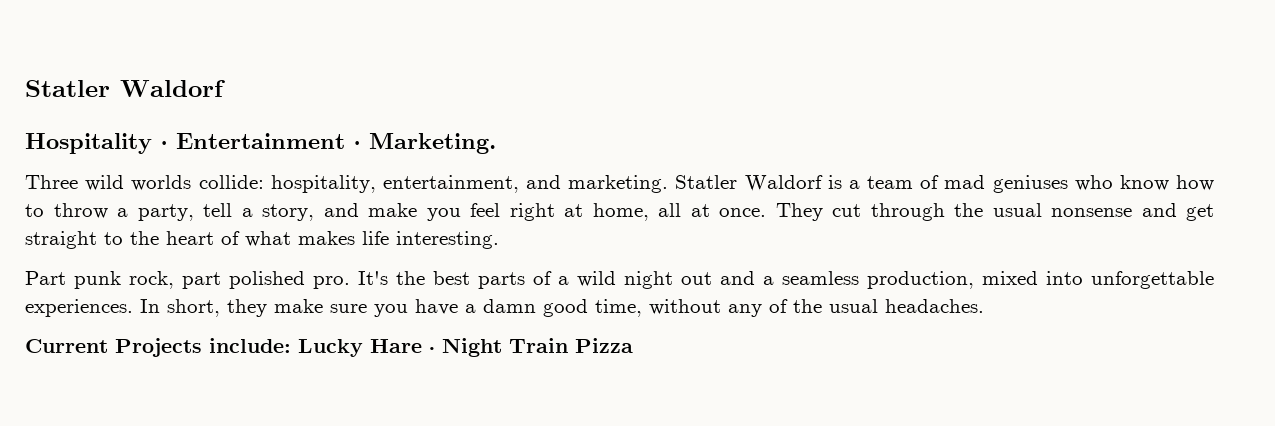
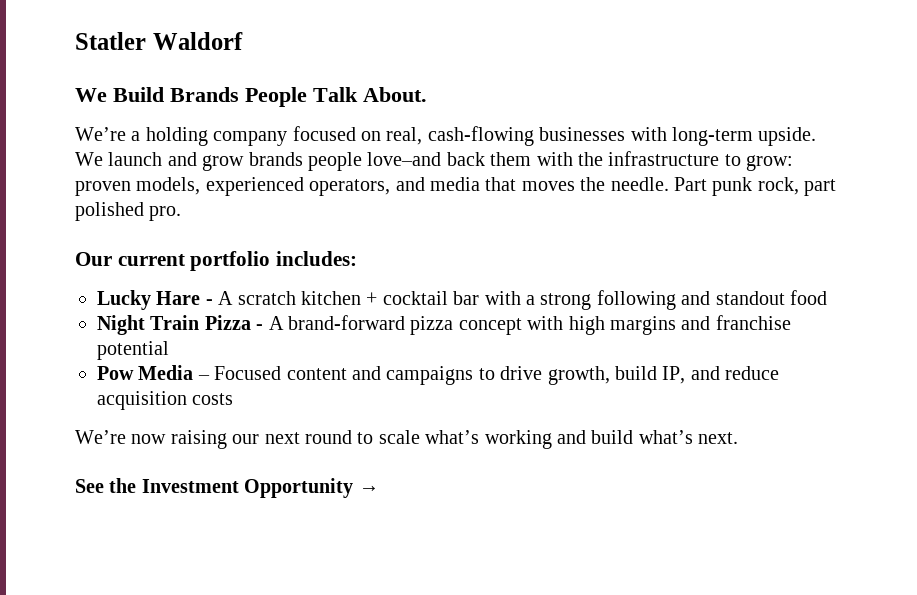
[25,133,496,154] [25,175,1214,193] [25,203,1214,221] [25,231,499,249] Hospitality · Entertainment · Marketing. // Three wild worlds collide: hospitality, entertainment, and marketing. Statler Waldorf is a team of mad geniuses who know how to throw a party, tell a story, and make you feel right at home, all at once. They cut through the usual nonsense and get straight to the heart of what makes life interesting. // -> [75,87,427,107] [75,126,817,146] [75,151,794,171] [75,177,669,196] We Build Brands People Talk About. // We’re a holding company focused on real, cash-flowing businesses with long-term upside. We launch and grow brands people love–and back them with the infrastructure to grow: proven models, experienced operators, and media that moves the needle.
[358,271,1214,289] [25,299,984,317] [25,338,633,357] It's the best parts of a wild night out and a seamless production, mixed into unforgettable experiences. In short, they make sure you have a damn good time, without any of the usual headaches. // Current Projects include: Lucky Hare · Night Train Pizza -> [75,251,358,271] [97,290,827,310] [97,315,791,335] [97,341,169,360] [97,365,780,385] [97,391,234,410] [75,430,739,449] [75,478,379,498] // Our current portfolio includes: // Lucky Hare - A scratch kitchen + cocktail bar with a strong following and standout food // Night Train Pizza - A brand-forward pizza concept with high margins and franchise potential // Pow Media – Focused content and campaigns to drive growth, build IP, and reduce acquisition costs // We’re now raising our next round to scale what’s working and build what’s next. // See the Investment Opportunity →

